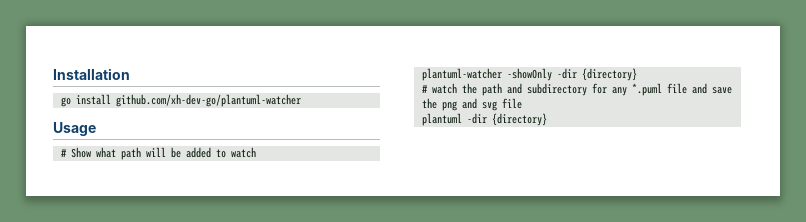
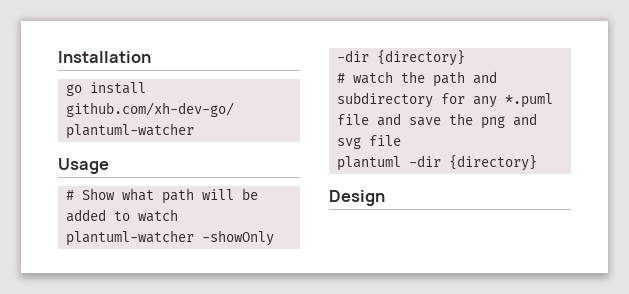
(547, 119) none -> [329,190,385,206] // Design

